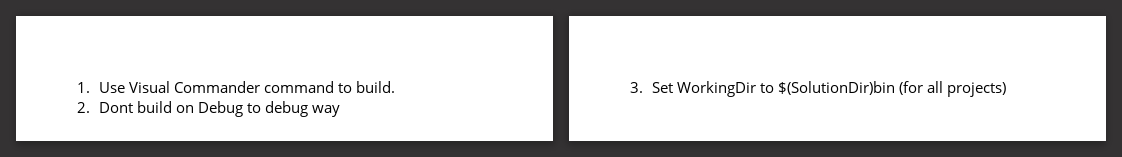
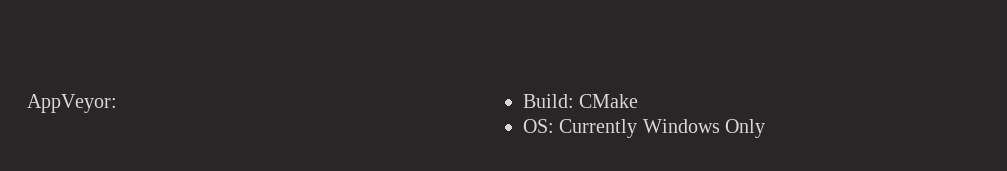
[77,81,396,93] [77,101,341,117] [630,81,1007,97] 1. Use Visual Commander command to build. // 2. Dont build on Debug to debug way // 3. Set WorkingDir to $(SolutionDir)bin (for all projects) -> [27,94,117,113] [523,94,639,108] [523,119,766,138] AppVeyor: // Build: CMake // OS: Currently Windows Only

